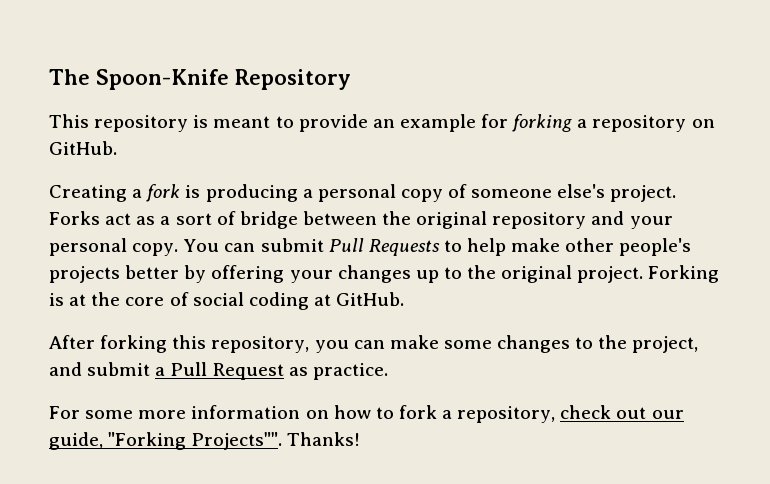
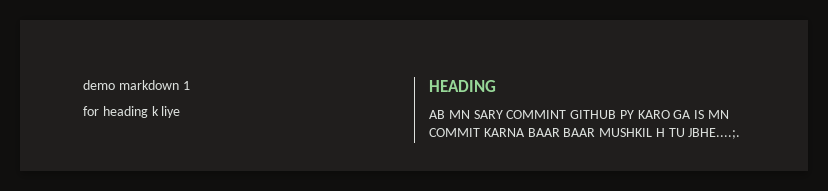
[49,69,351,90] [49,114,715,132] [49,141,117,155] [49,184,677,202] [49,211,673,229] [49,238,692,256] [49,265,720,283] [49,292,405,310] [49,335,699,353] [49,362,388,380] [49,405,684,423] [49,432,361,450] The Spoon-Knife Repository // This repository is meant to provide an example for forking a repository on GitHub. // Creating a fork is producing a personal copy of someone else's project. Forks act as a sort of bridge between the original repository and your personal copy. You can submit Pull Requests to help make other people's projects better by offering your changes up to the original project. Forking is at the core of social coding at GitHub. // After forking this repository, you can make some changes to the project, and submit a Pull Request as practice. // For some more information on how to fork a repository, check out our guide, "Forking Projects"". Thanks! -> [83,80,190,90] [83,106,181,118] [429,80,496,92] [429,110,730,119] [429,128,741,139] demo markdown 1 // for heading k liye // HEADING // AB MN SARY COMMINT GITHUB PY KARO GA IS MN COMMIT KARNA BAAR BAAR MUSHKIL H TU JBHE....;.

